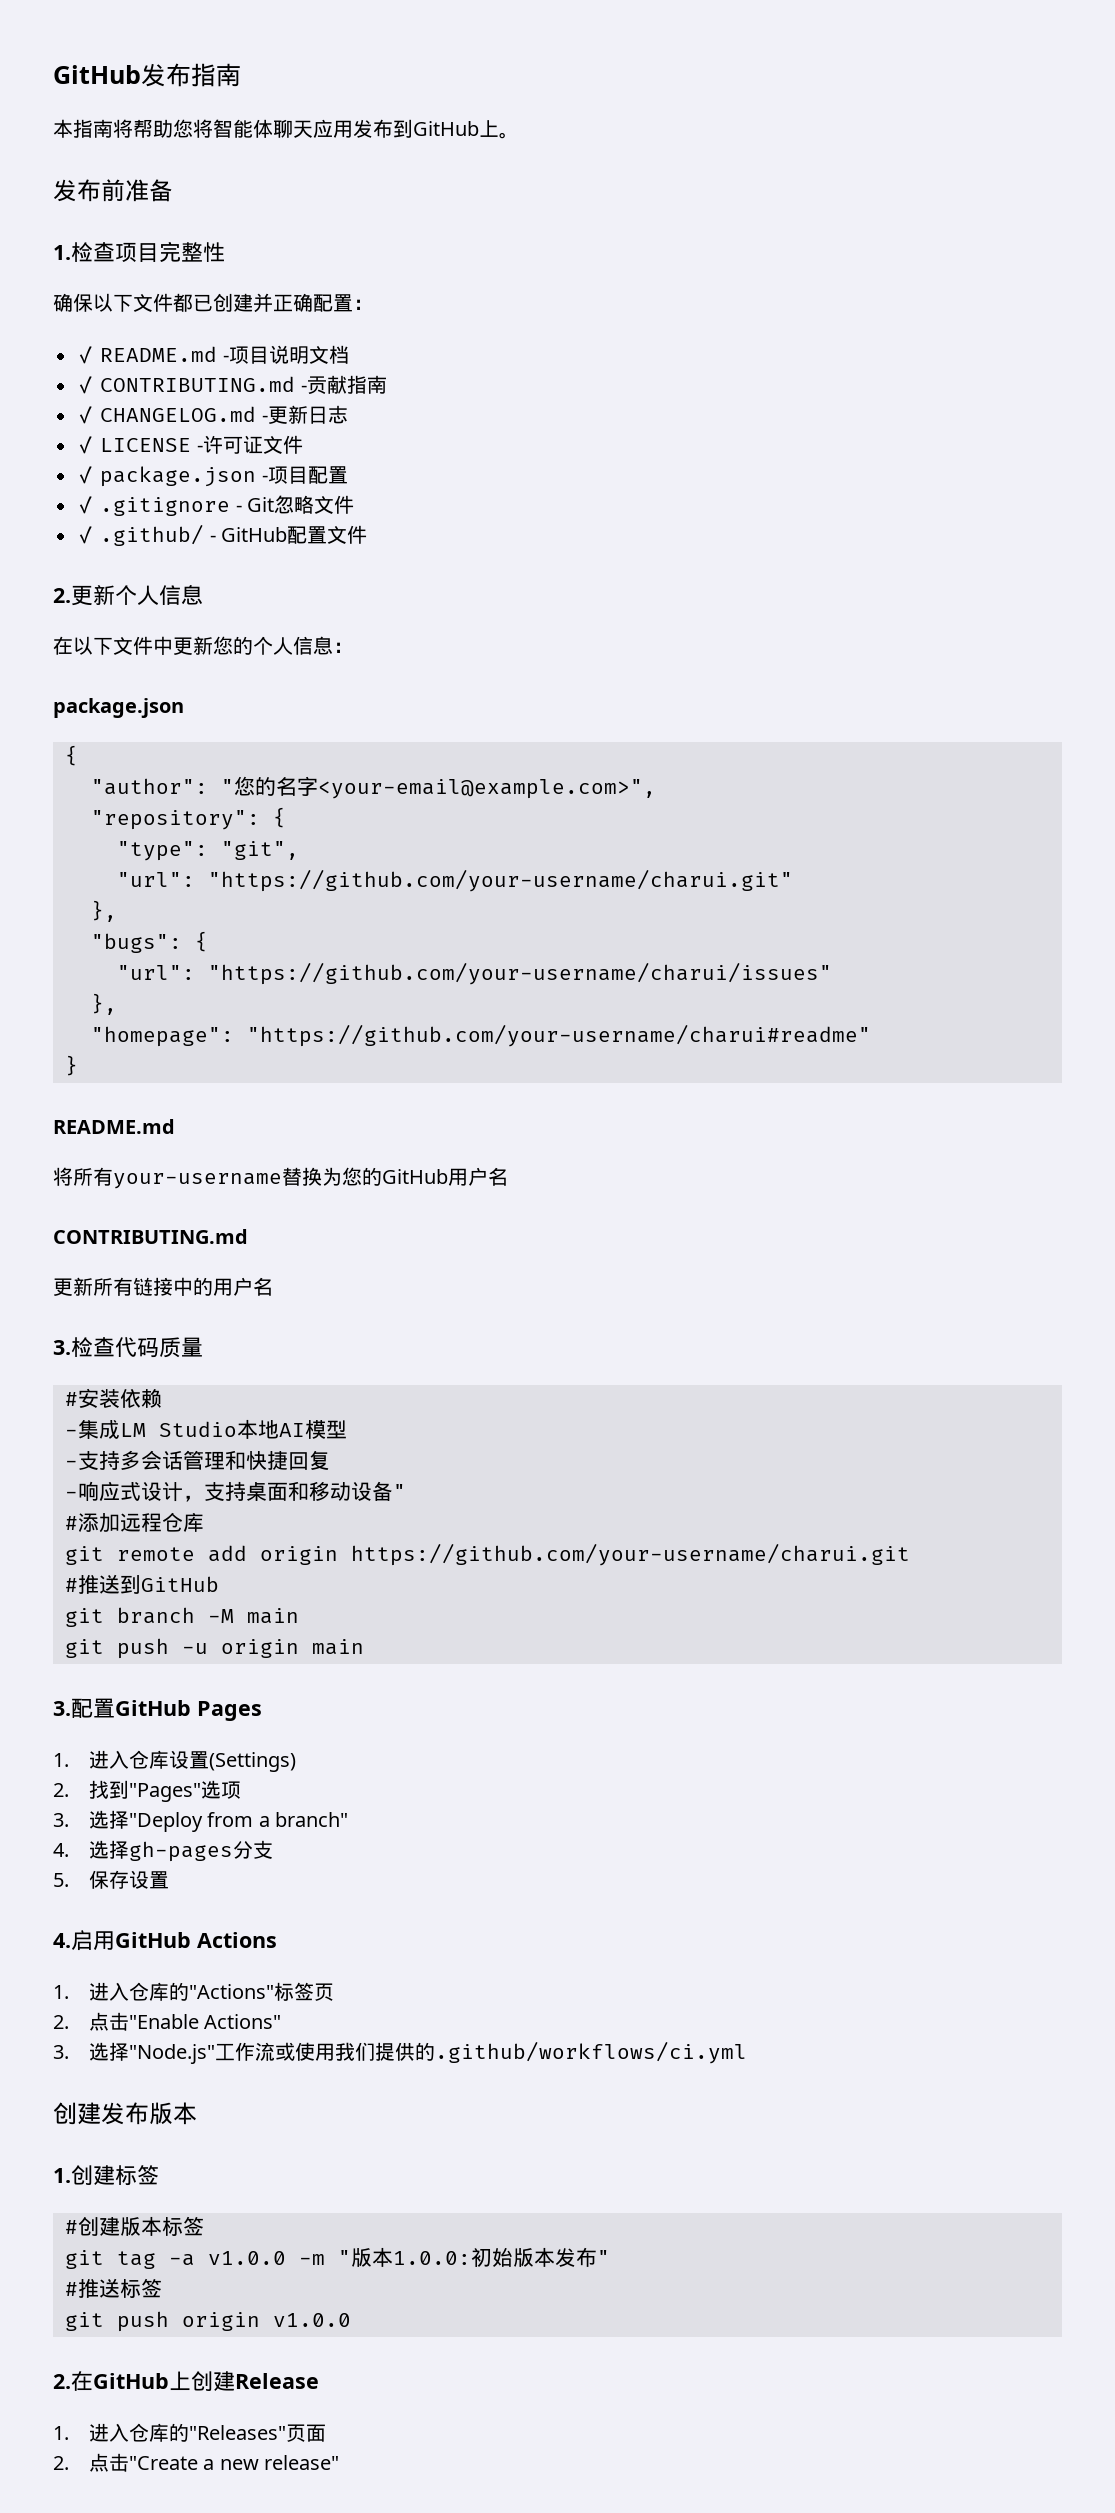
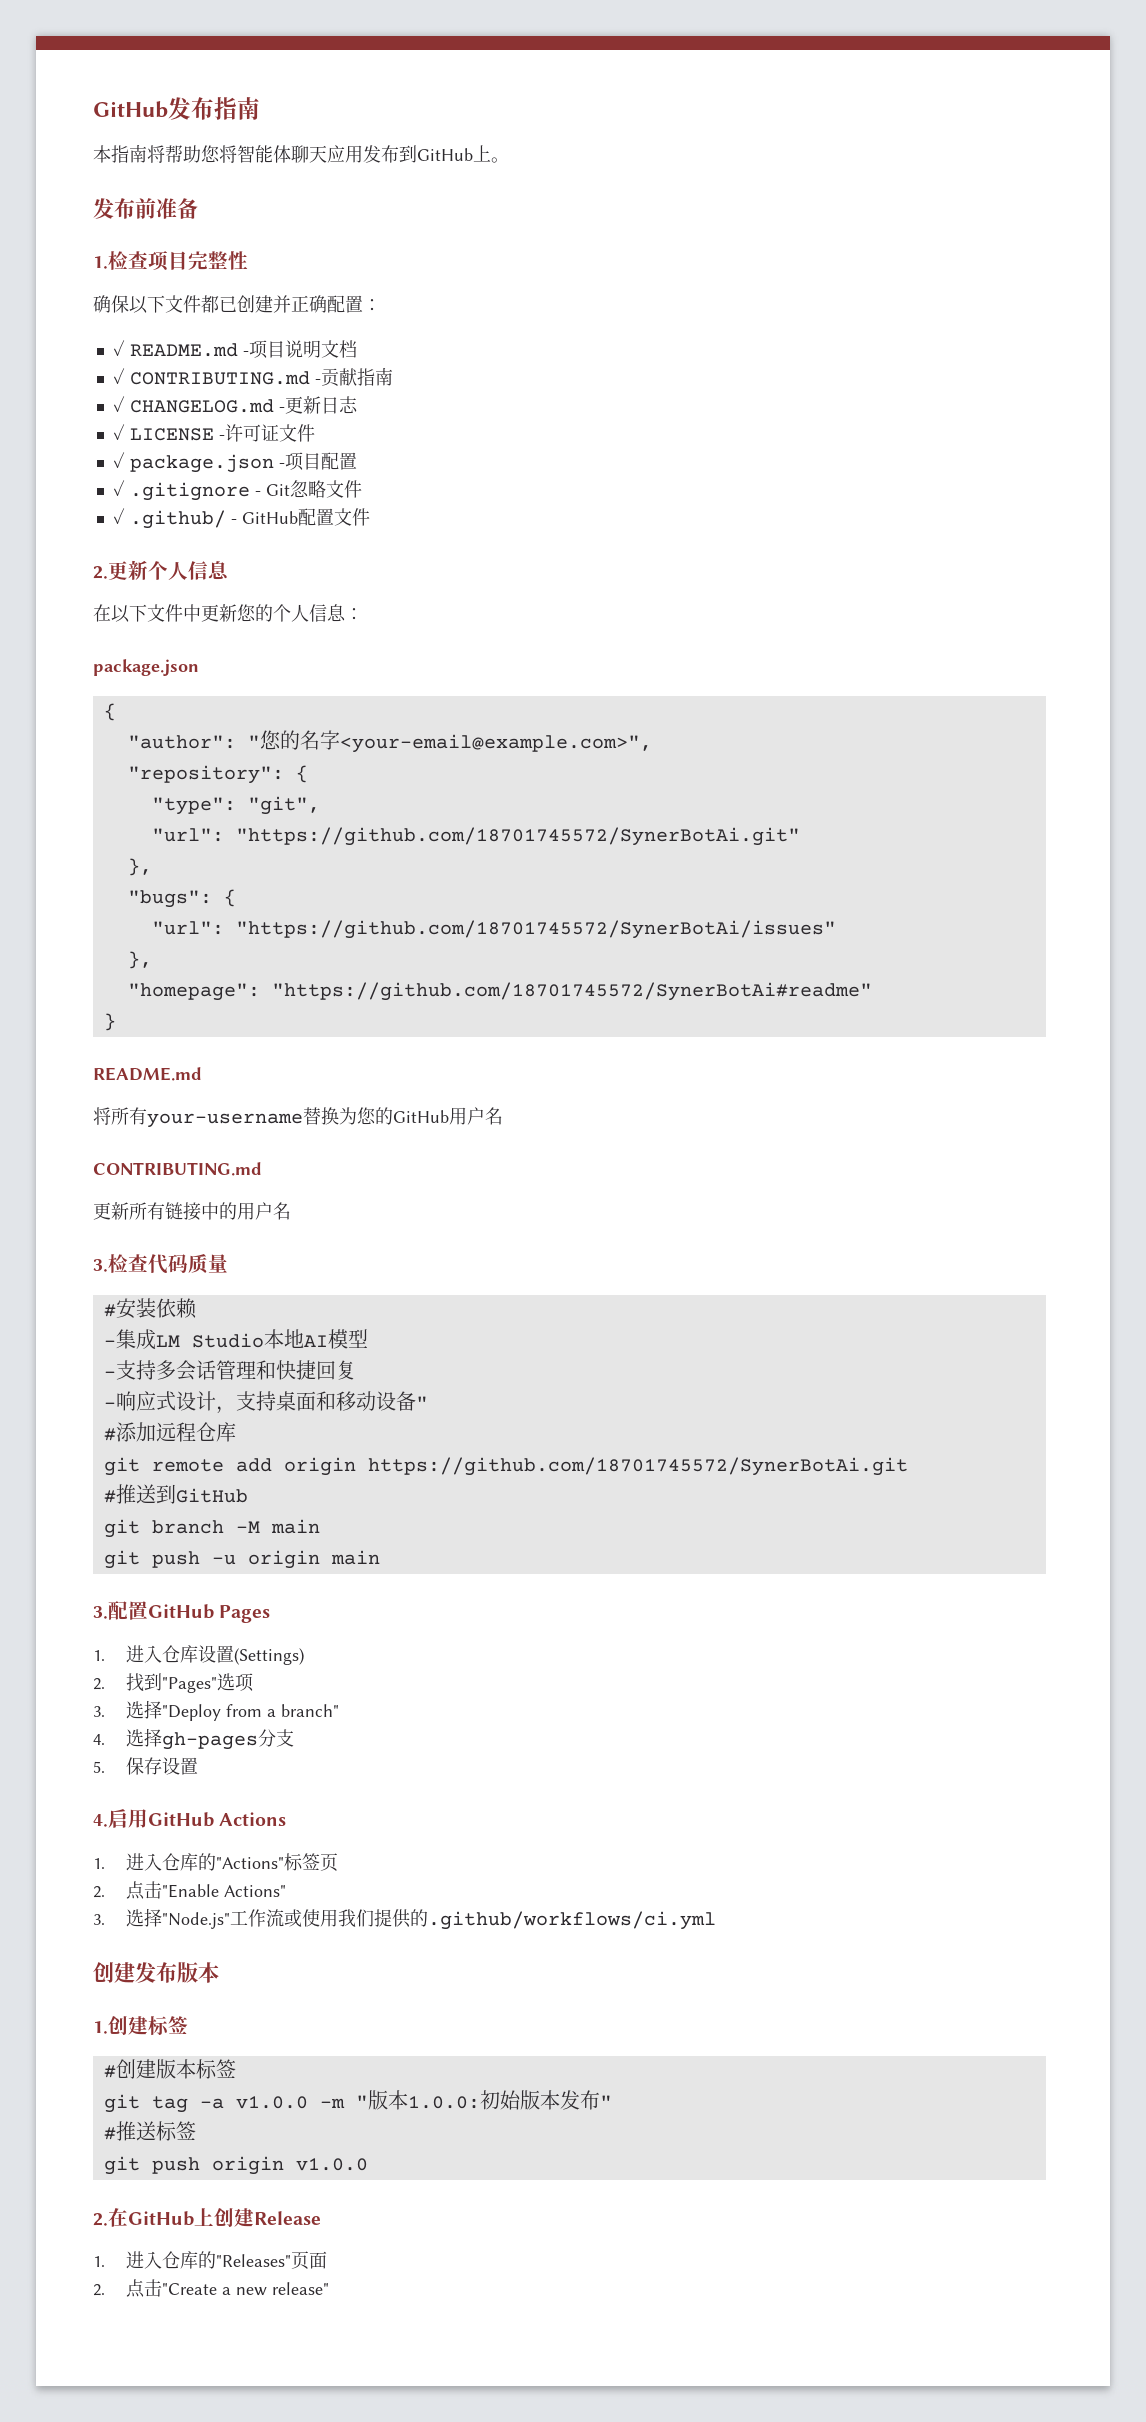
[208,869,793,892] "https://github.com/your-username/charui.git" -> [235,827,800,846] "https://github.com/18701745572/SynerBotAi.git"
[208,962,832,985] "https://github.com/your-username/charui/issues" -> [235,920,836,939] "https://github.com/18701745572/SynerBotAi/issues"
[247,1024,871,1047] "https://github.com/your-username/charui#readme" -> [271,982,872,1001] "https://github.com/18701745572/SynerBotAi#readme"
[351,1543,910,1566] https://github.com/your-username/charui.git -> [367,1457,908,1476] https://github.com/18701745572/SynerBotAi.git

